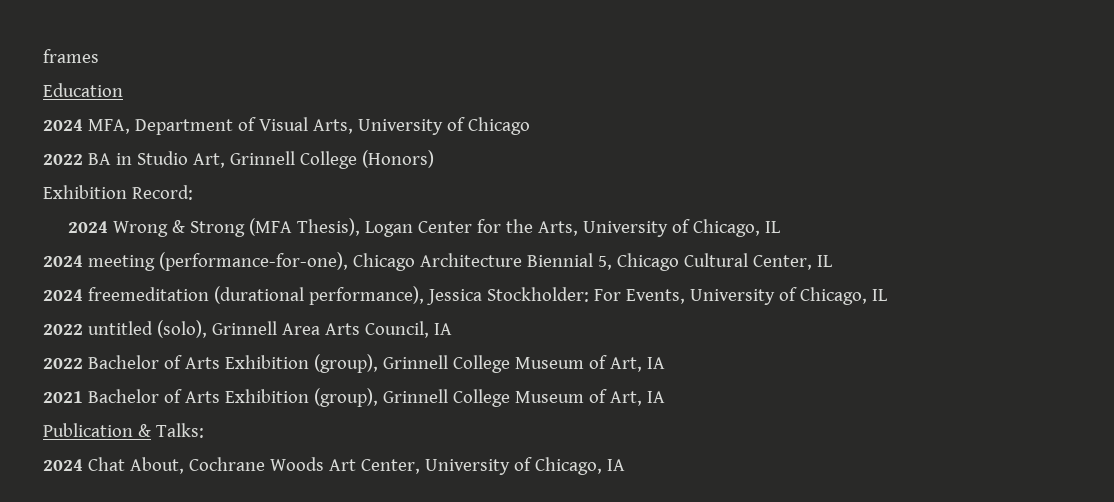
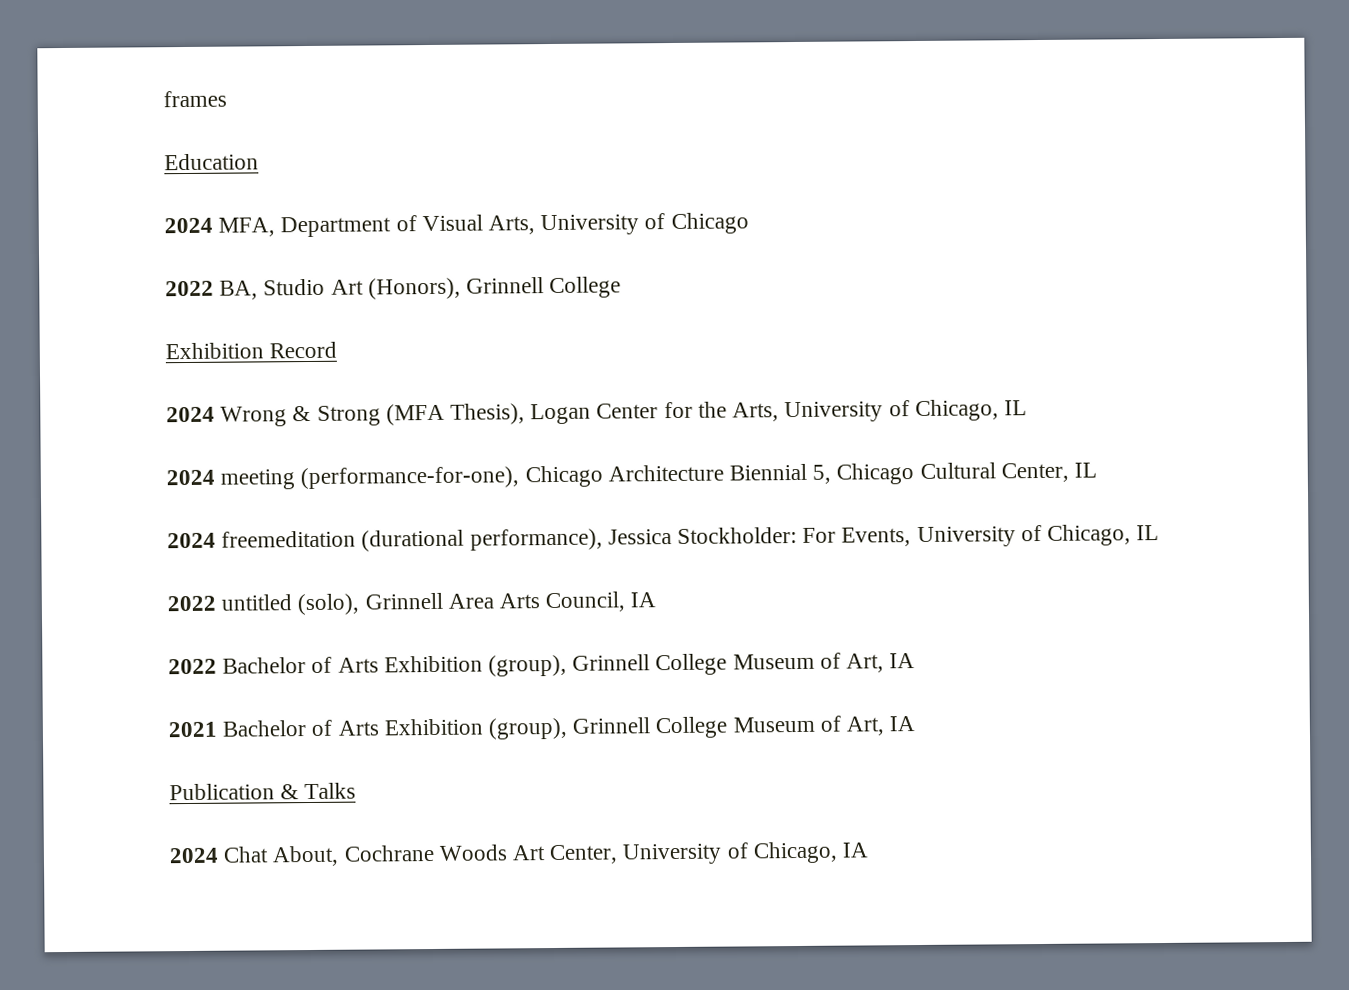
[87,150,434,169] [43,185,193,200] BA in Studio Art, Grinnell College (Honors) // Exhibition Record: -> [219,276,622,300] [165,341,338,360] BA, Studio Art (Honors), Grinnell College // Exhibition Record
[155,423,204,438] Talks: -> [304,782,357,800] Talks

